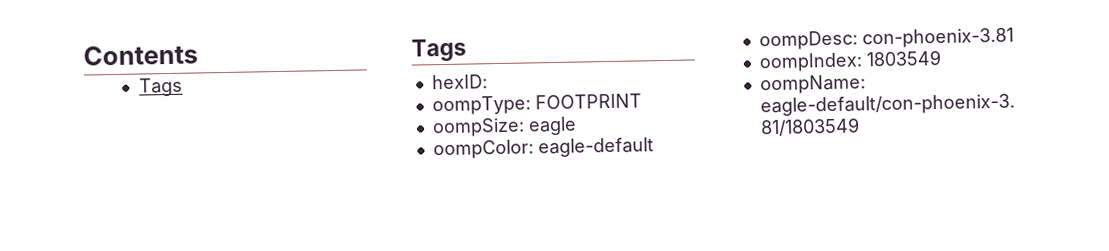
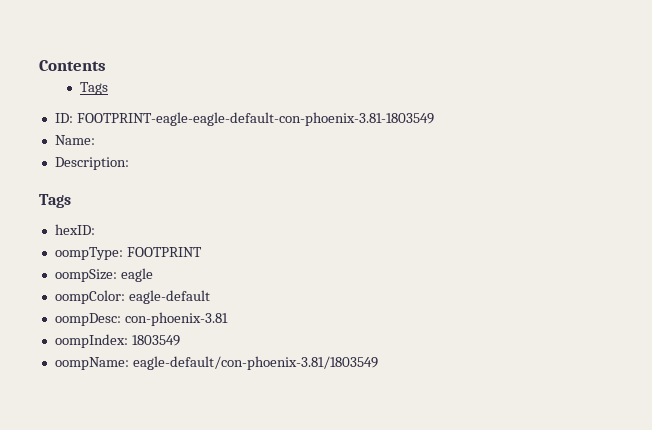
(183, 87) none -> [54,112,434,126] [54,135,95,145] [54,157,129,170] // ID: FOOTPRINT-eagle-eagle-default-con-phoenix-3.81-1803549 // Name: // Description:

